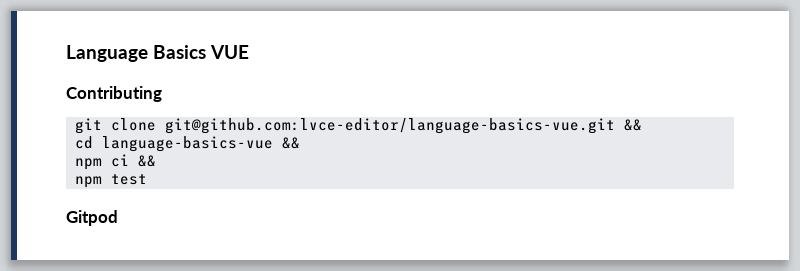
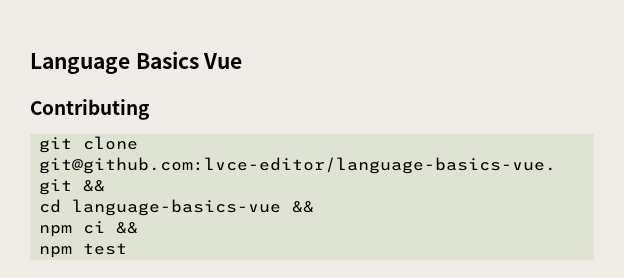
[210,45,249,59] VUE -> [203,53,243,69] Vue
[66,210,118,226] // Gitpod -> (127, 249) none

